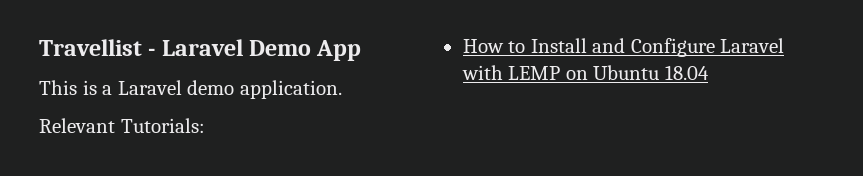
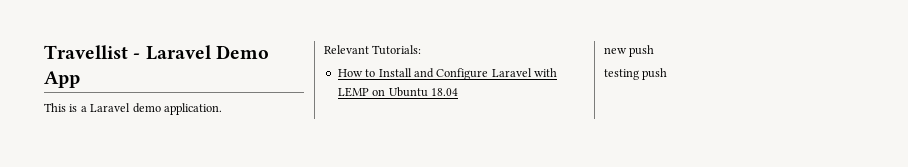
(709, 72) none -> [604,45,655,57] [604,68,668,80] // new push // testing push

